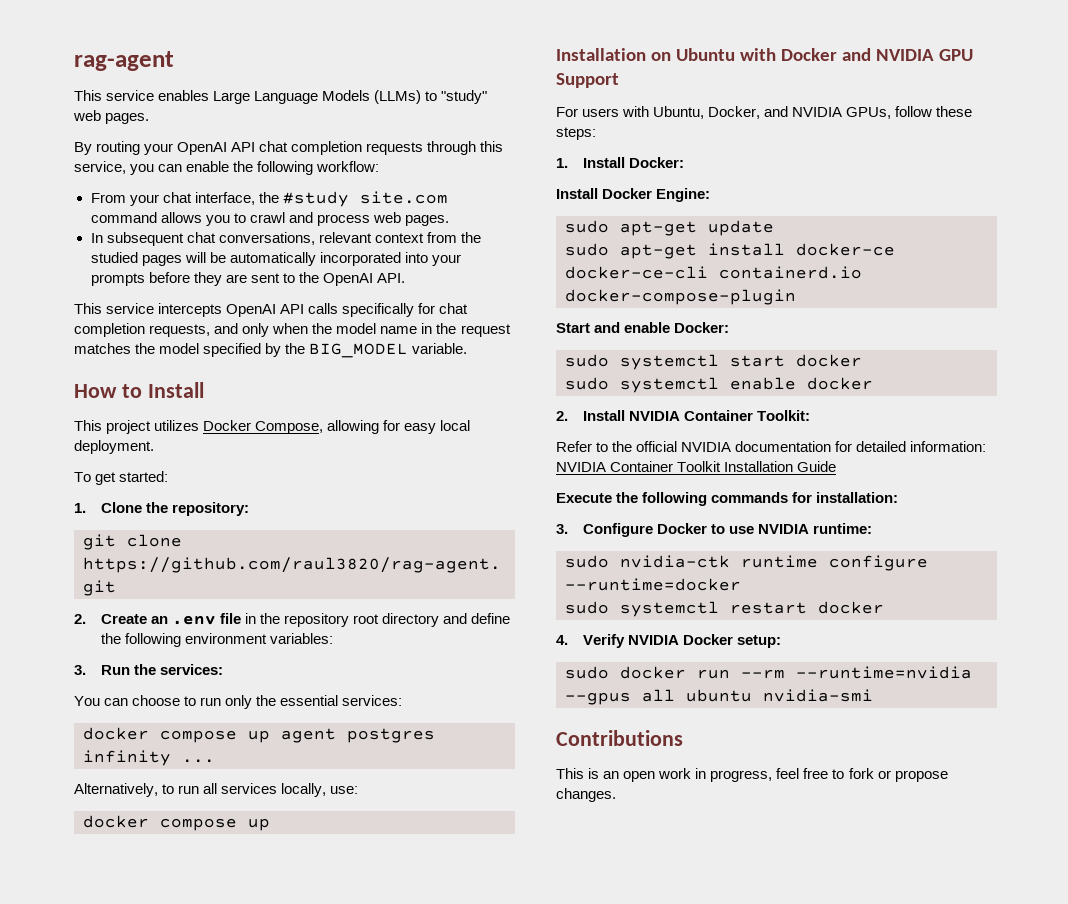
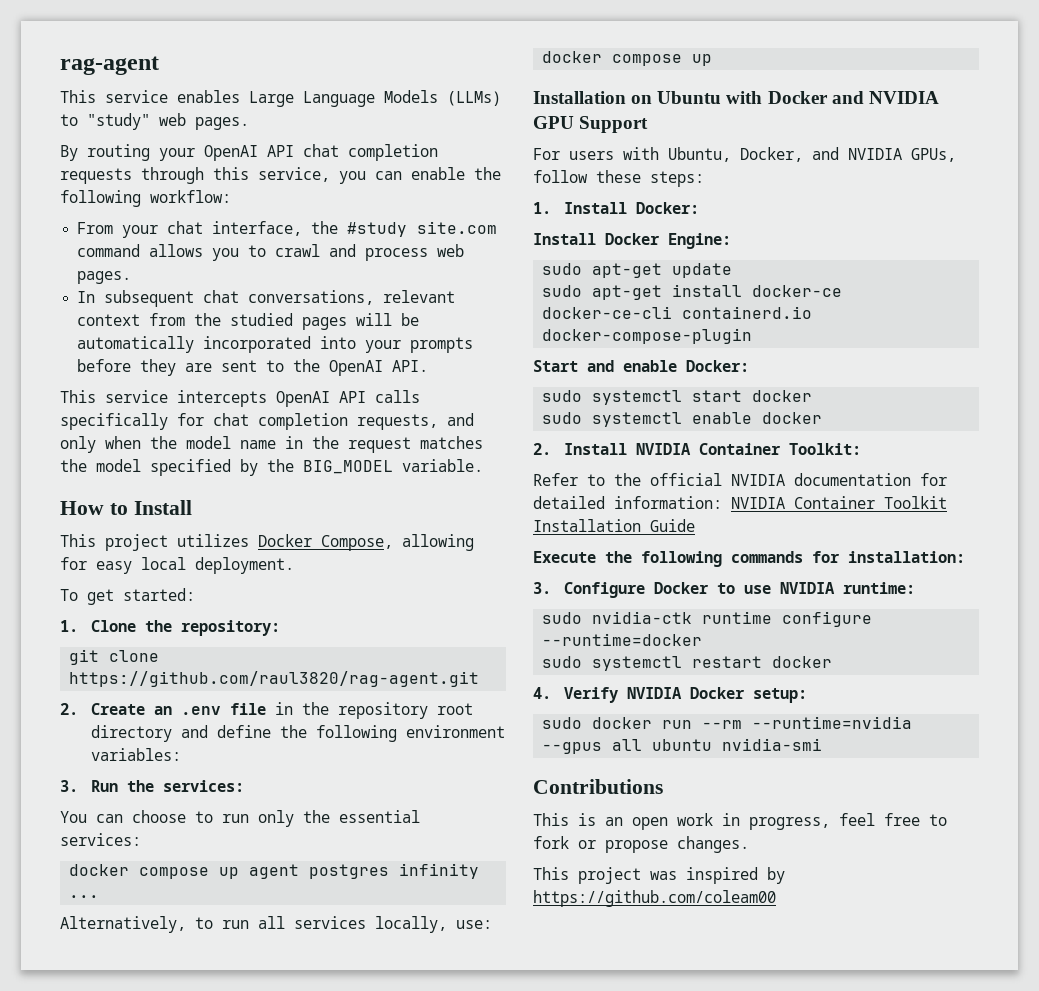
(616, 795) none -> [533,867,785,884] [533,890,776,907] // This project was inspired by https://github.com/coleam00

